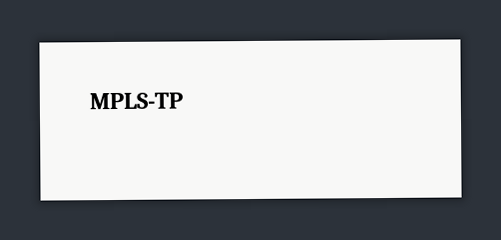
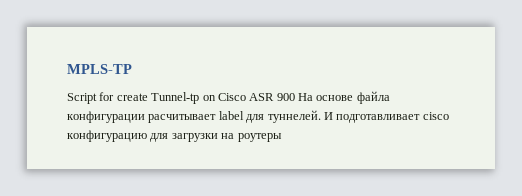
(183, 101) none -> [67,91,390,104] [67,110,449,123] [67,130,282,142] // Script for create Tunnel-tp on Cisco ASR 900 На основе файла конфигурации расчитывает label для туннелей. И подготавливает cisco конфигурацию для загрузки на роутеры

